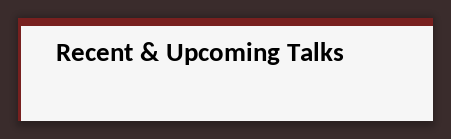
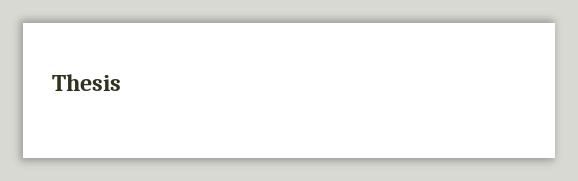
[56,42,345,65] Recent & Upcoming Talks -> [52,74,121,91] Thesis

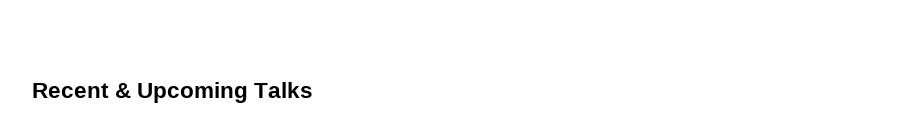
[52,74,121,91] Thesis -> [32,82,314,103] Recent & Upcoming Talks

